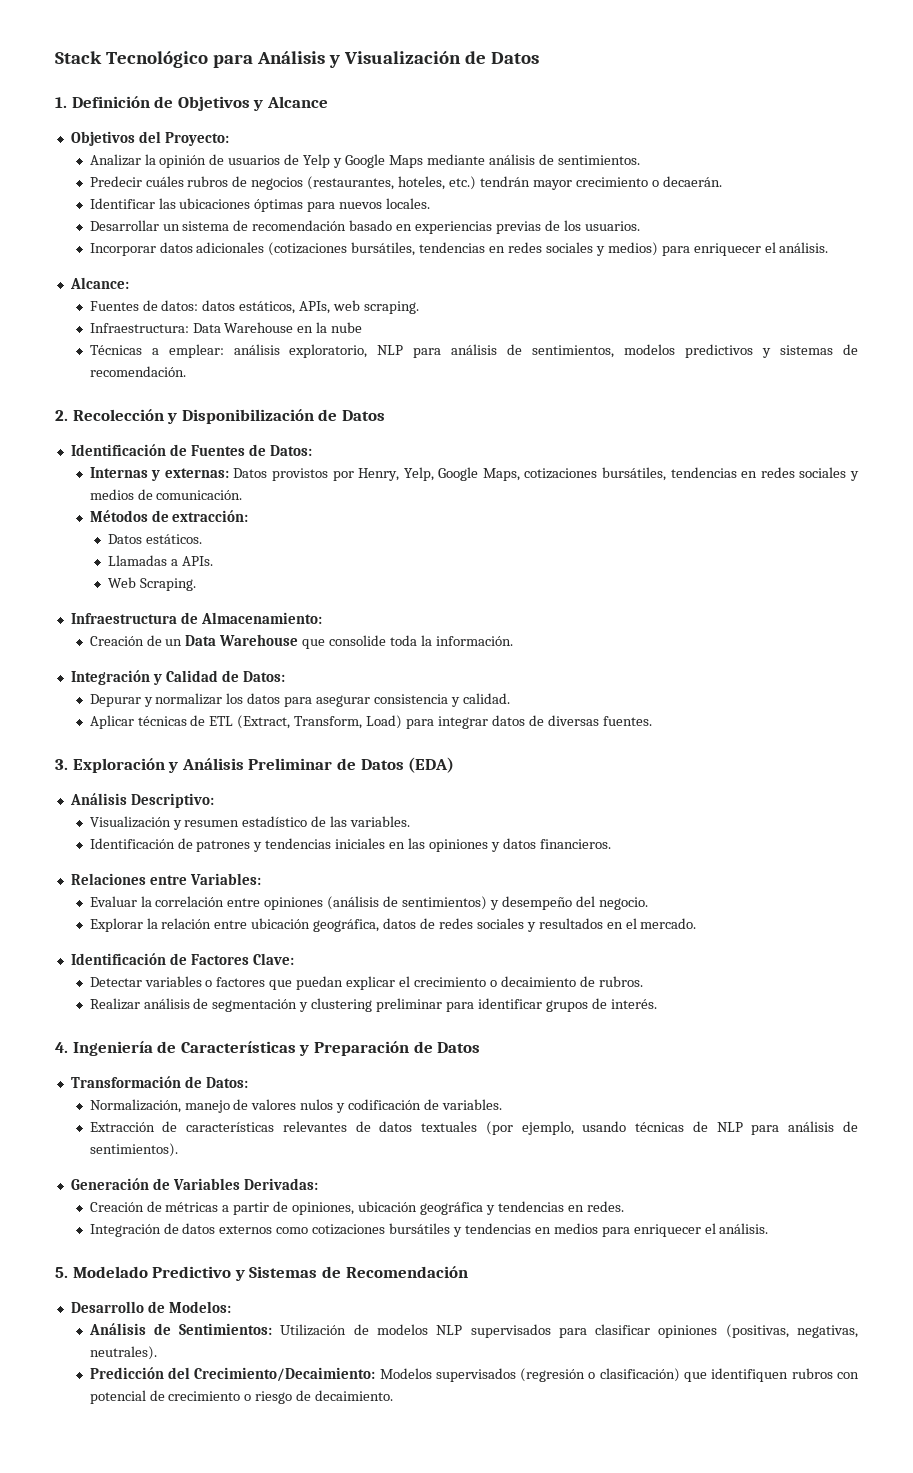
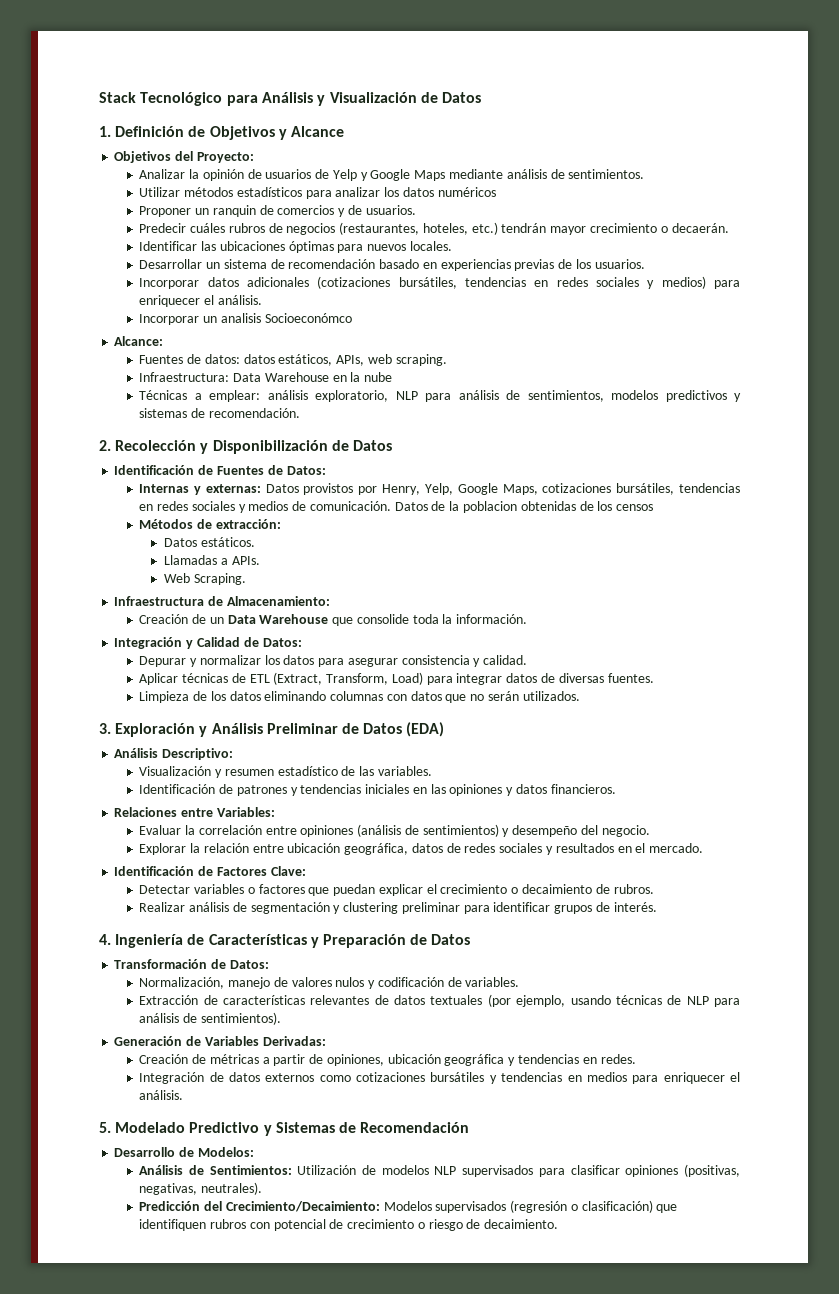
(640, 160) none -> [139,187,496,199] [139,205,416,217] // Utilizar métodos estadísticos para analizar los datos numéricos // Proponer un ranquin de comercios y de usuarios.
(829, 247) none -> [139,313,352,325] // Incorporar un analisis Socioeconómco
(243, 495) none -> [394,501,654,513] Datos de la poblacion obtenidas de los censos
(652, 721) none -> [139,691,580,703] // Limpieza de los datos eliminando columnas con datos que no serán utilizados.

